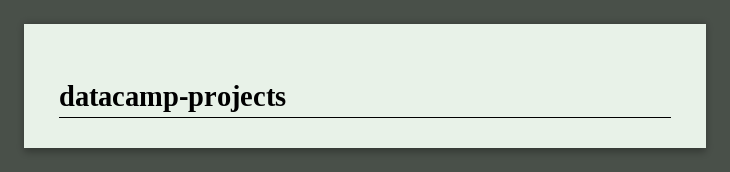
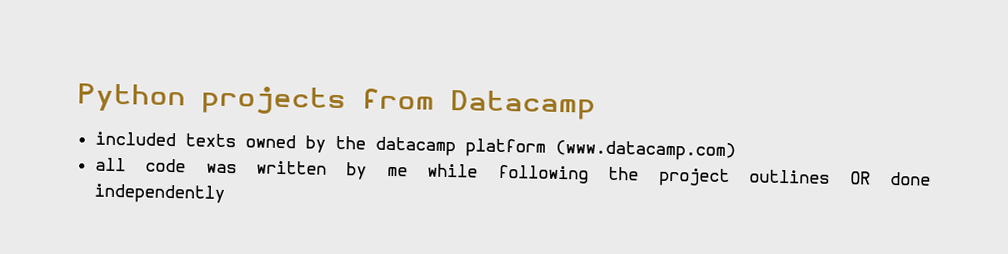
[59,85,286,112] datacamp-projects -> [77,83,596,120] [94,131,736,162] [94,157,931,188] [93,183,225,204] Python projects from Datacamp // included texts owned by the datacamp platform (www.datacamp.com) // all code was written by me while following the project outlines OR done independently

